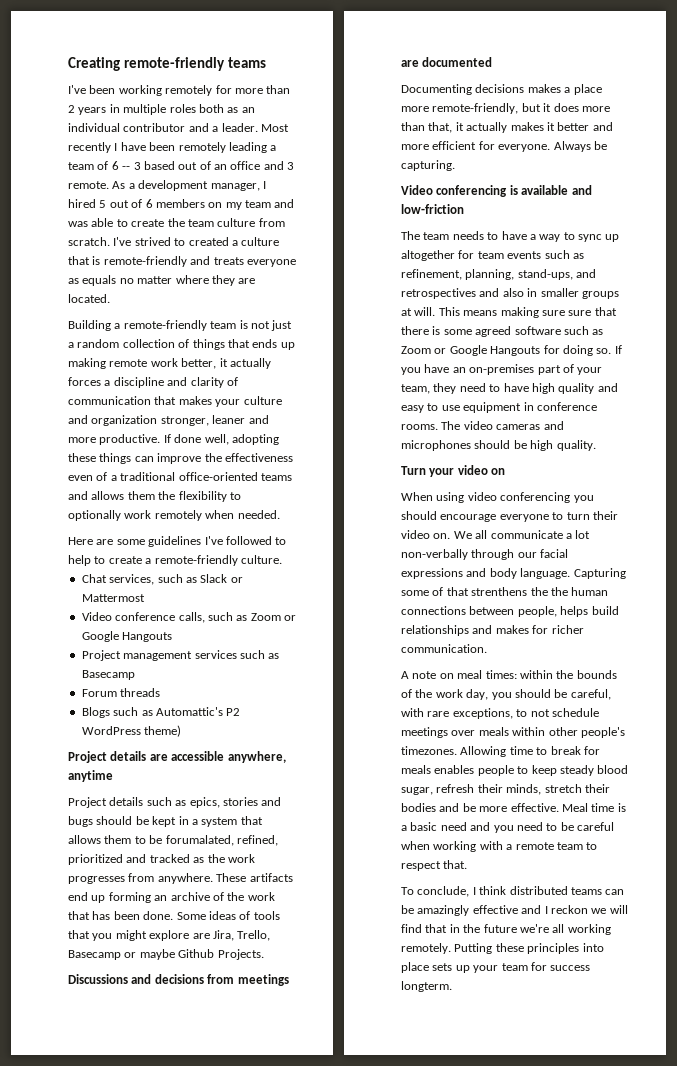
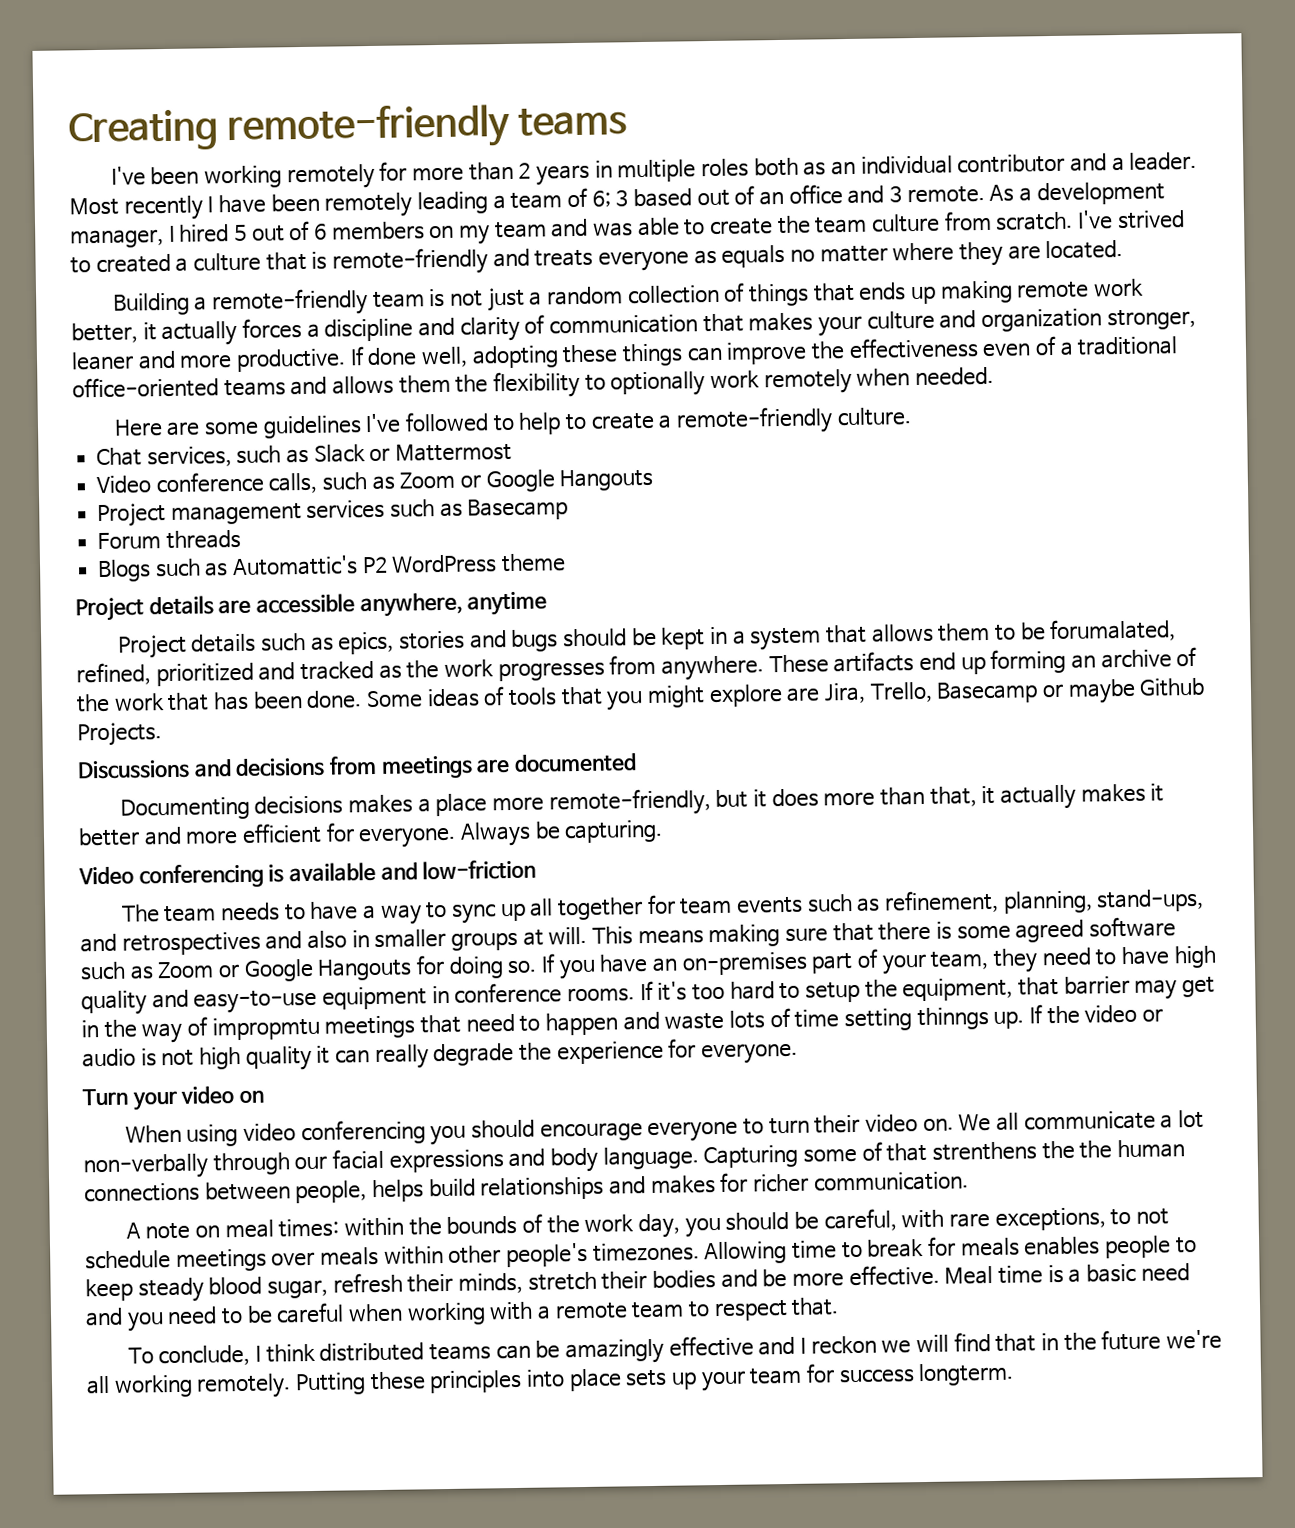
[111,161,131,170] 6 -- -> [591,190,611,208] 6;
[144,725,182,737] theme) -> [501,553,567,573] theme
[401,250,455,261] altogether -> [529,897,644,921] all together
[568,310,592,316] sure -> (828, 935) none
[401,403,460,413] easy to use -> [193,989,318,1014] easy-to-use
[441,421,564,430] [401,440,596,451] The video cameras and microphones should be high quality. -> [639,975,1215,1003] [81,1004,1164,1044] [82,1038,798,1071] If it's too hard to setup the equipment, that barrier may get in the way of impropmtu meetings that need to happen and waste lots of time setting thinngs up. If the video or audio is not high quality it can really degrade the experience for everyone.

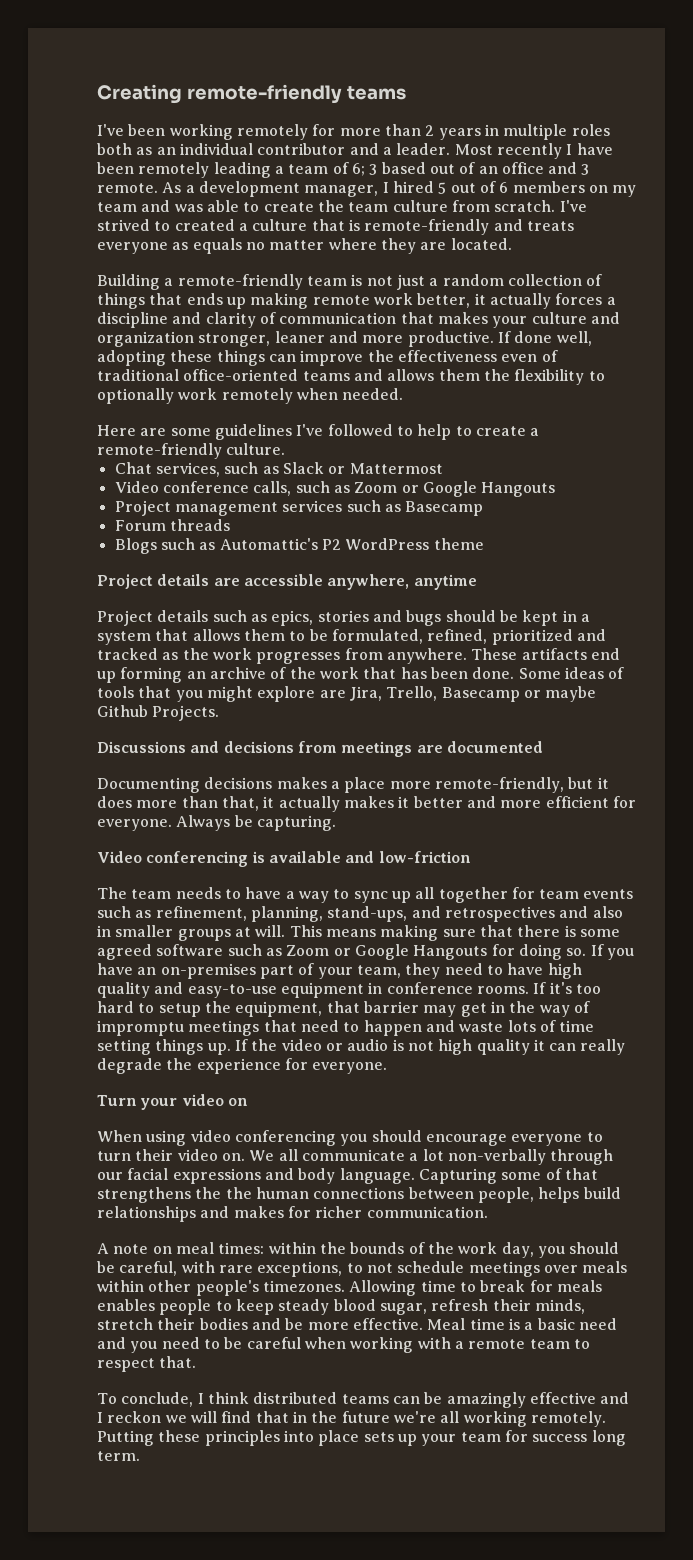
[1059,341,1074,356] a -> (558, 356) none
[1049,618,1177,643] forumalated, -> [331,629,423,644] formulated,
[211,1016,320,1041] impropmtu -> [97,1020,184,1036] impromptu
[916,1007,989,1031] thinngs -> [155,1039,204,1055] things
[931,1141,1037,1161] strenthens -> [97,1187,191,1203] strengthens
[918,1362,1015,1387] longterm. -> [591,1430,626,1446] [97,1451,140,1461] long term.

